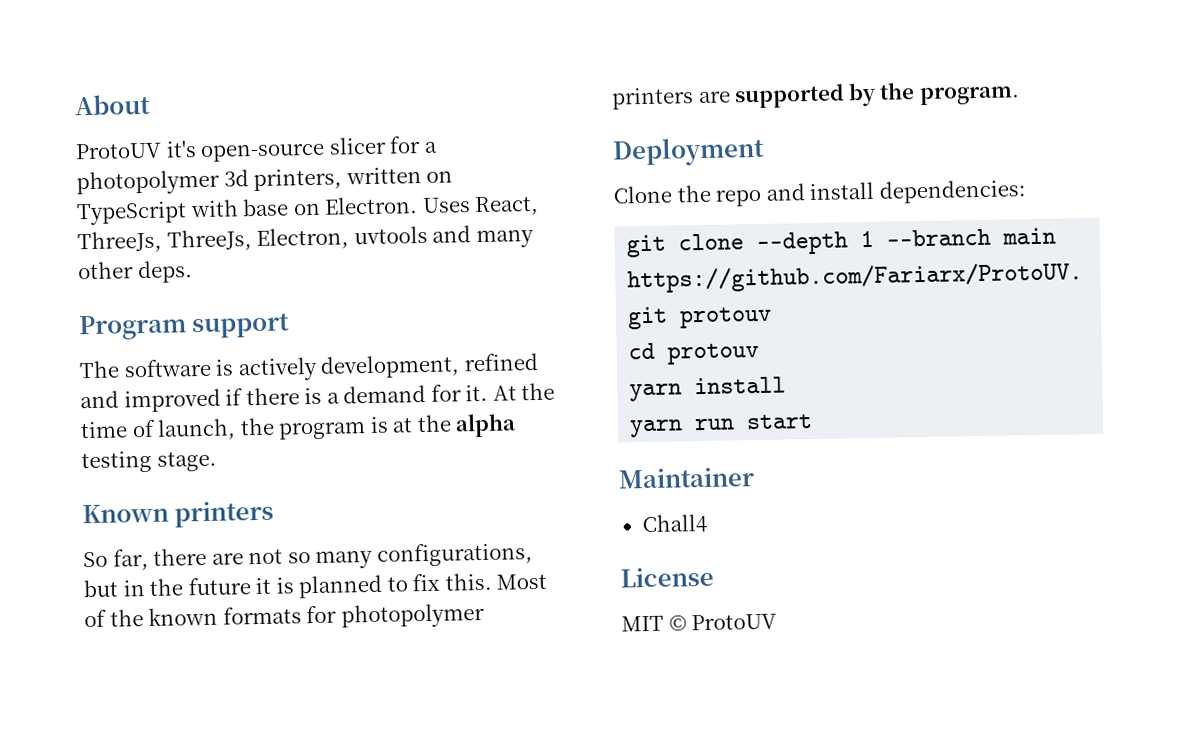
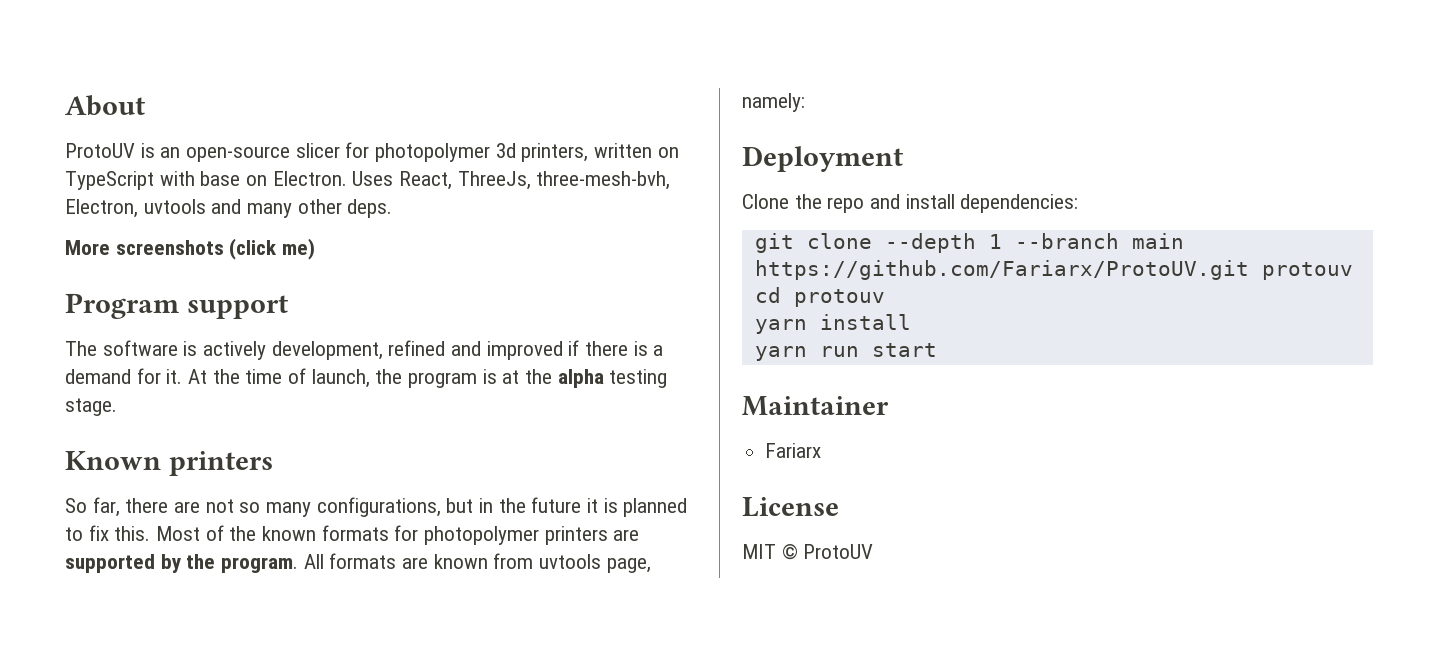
[165,140,197,158] it's -> [140,143,181,158] is an
[423,141,438,153] a -> (370, 150) none
[166,229,252,252] ThreeJs, -> [536,171,671,190] three-mesh-bvh,
(193, 272) none -> [65,238,316,260] // More screenshots (click me)
(1020, 96) none -> [303,553,651,573] [742,93,805,112] All formats are known from uvtools page, namely:
[641,513,707,534] Chall4 -> [765,443,822,458] Fariarx

